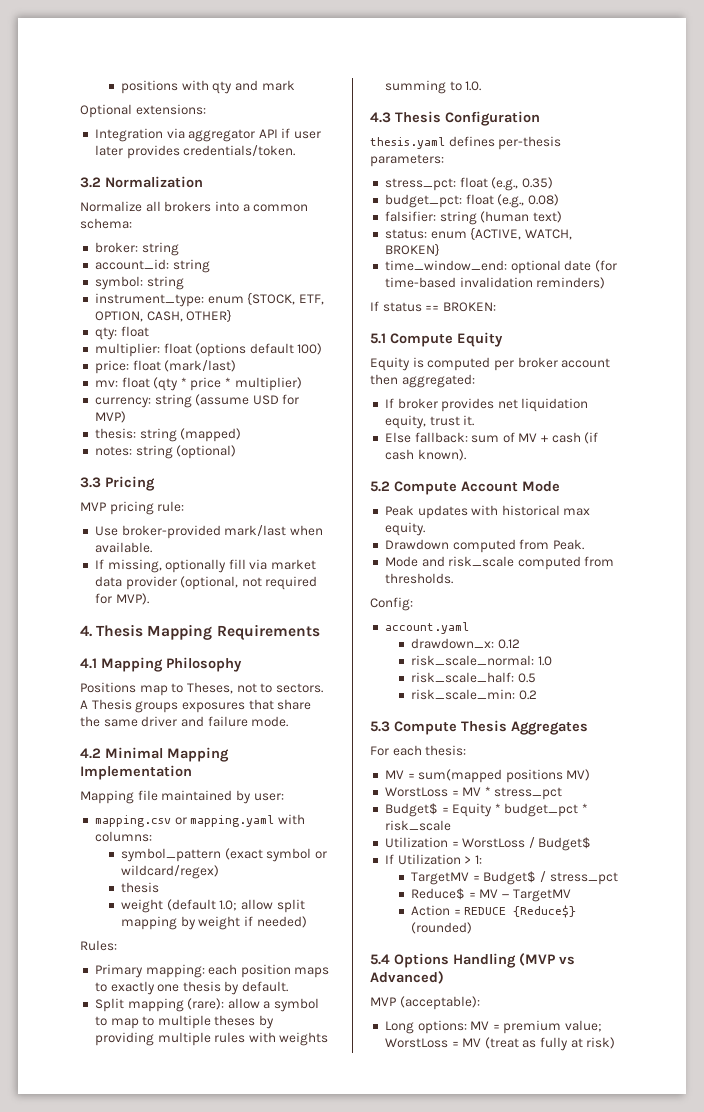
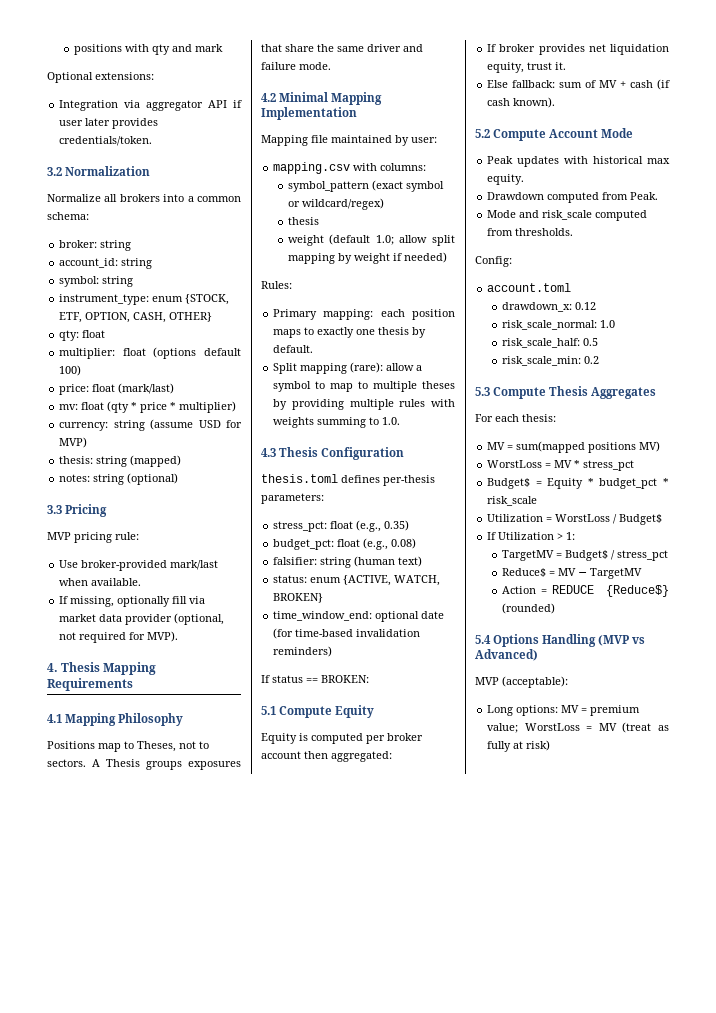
[174,815,275,827] or mapping.yaml -> (351, 168) none
[370,137,445,149] thesis.yaml -> [261,474,338,483] thesis.toml
[384,622,469,634] account.yaml -> [487,283,572,292] account.toml

